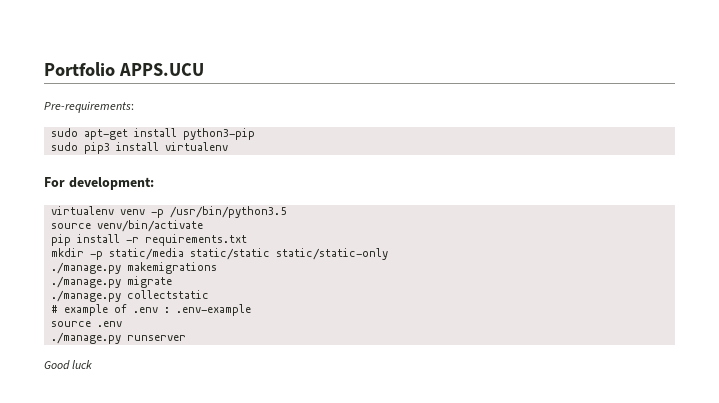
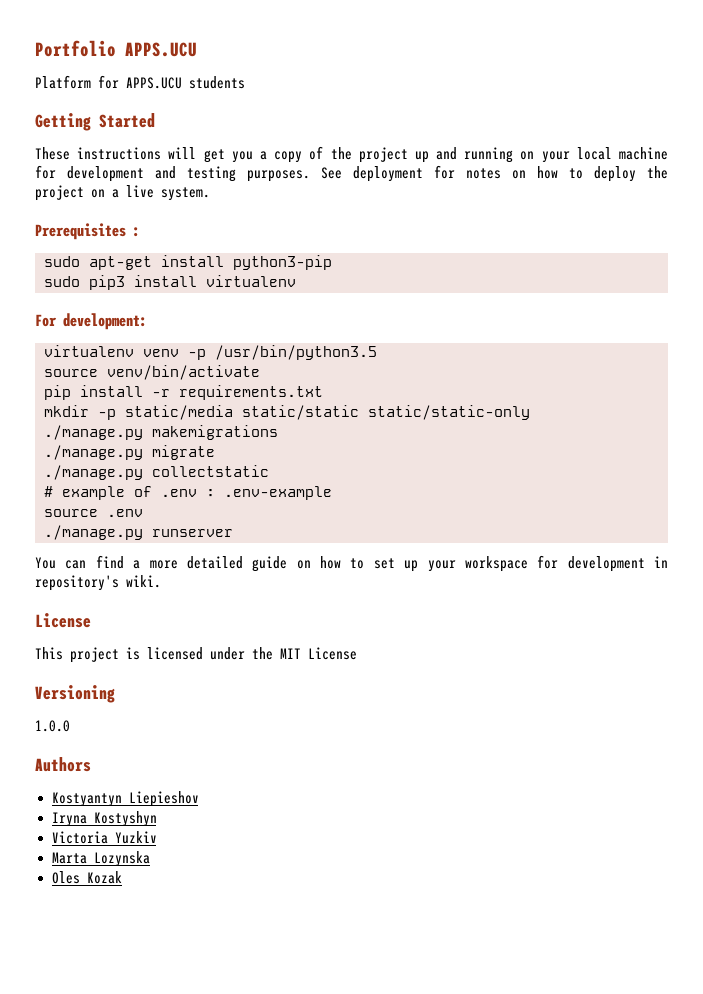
[44,101,134,113] Pre-requirements: -> [35,75,245,89] [35,113,155,131] [35,146,668,163] [35,165,668,182] [35,185,210,201] [35,223,140,240] Platform for APPS.UCU students // Getting Started // These instructions will get you a copy of the project up and running on your local machine for development and testing purposes. See deployment for notes on how to deploy the project on a live system. // Prerequisites :
[44,360,93,370] Good luck -> [35,555,668,572] [35,575,161,591] [35,613,91,628] [35,647,357,663] [35,685,115,703] [35,720,70,732] [35,757,91,772] [51,791,199,807] [51,811,157,827] [51,831,157,844] [51,851,150,867] [51,871,122,884] You can find a more detailed guide on how to set up your workspace for development in repository's wiki. // License // This project is licensed under the MIT License // Versioning // 1.0.0 // Authors // Kostyantyn Liepieshov // Iryna Kostyshyn // Victoria Yuzkiv // Marta Lozynska // Oles Kozak

